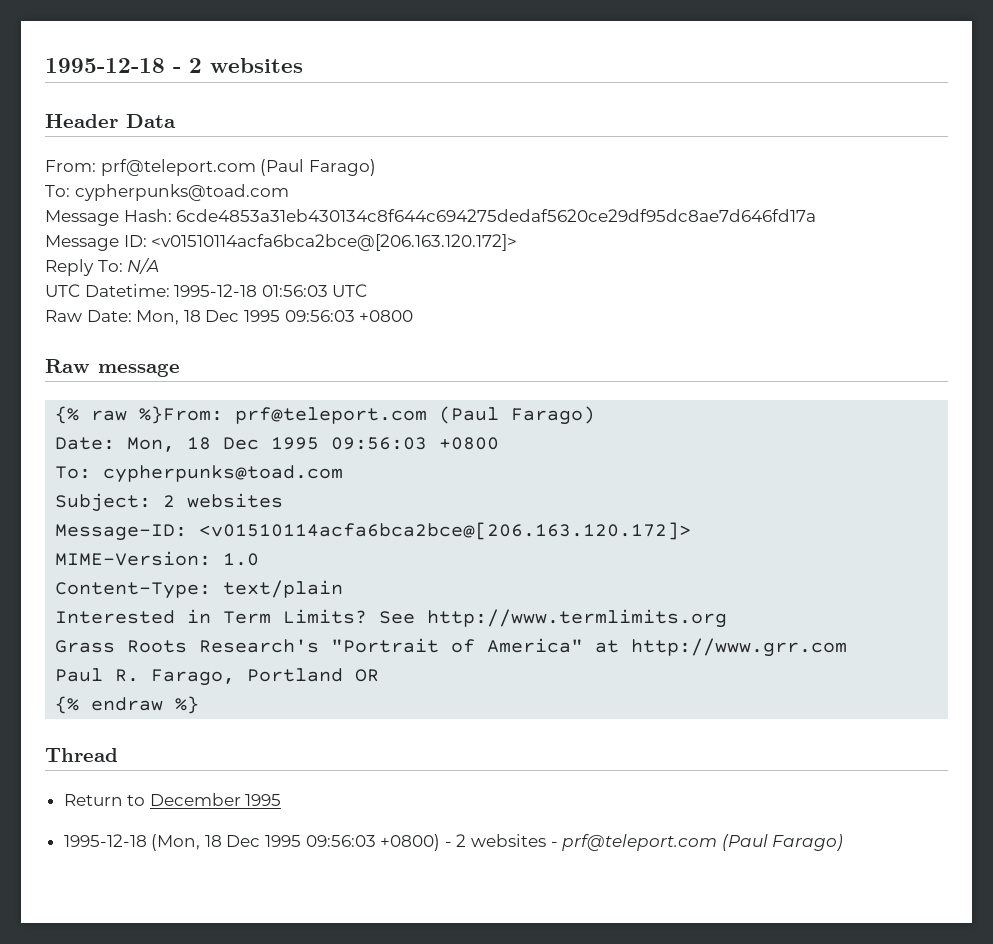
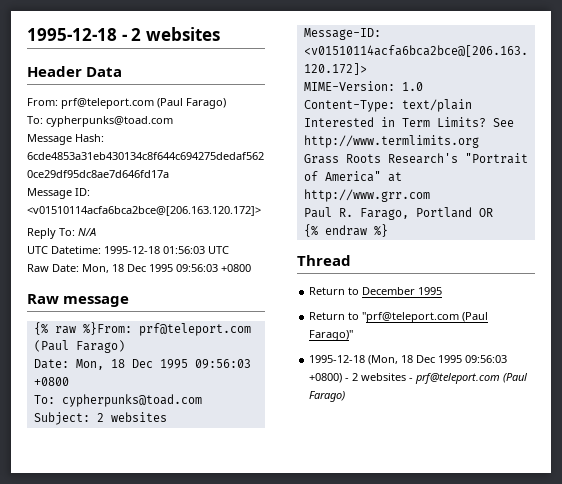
(282, 800) none -> [309,312,489,323] [309,330,354,341] // Return to "prf@teleport.com (Paul Farago)"

